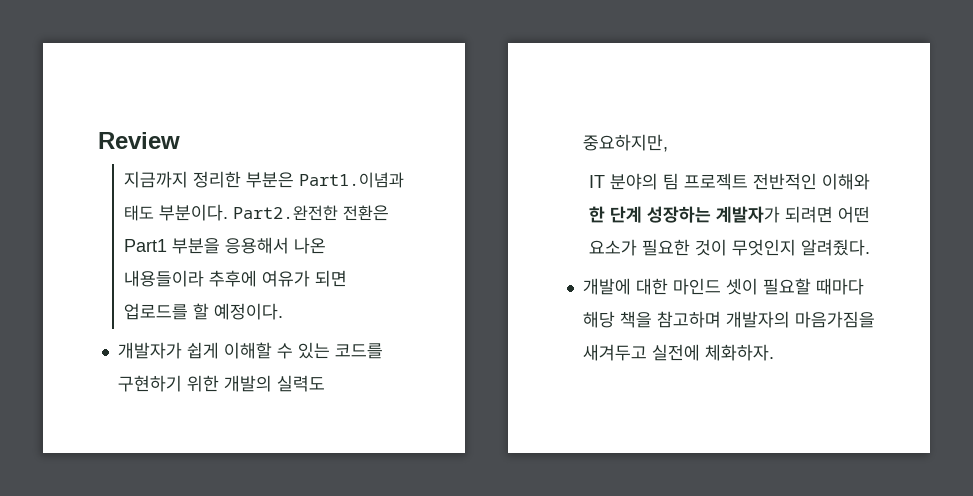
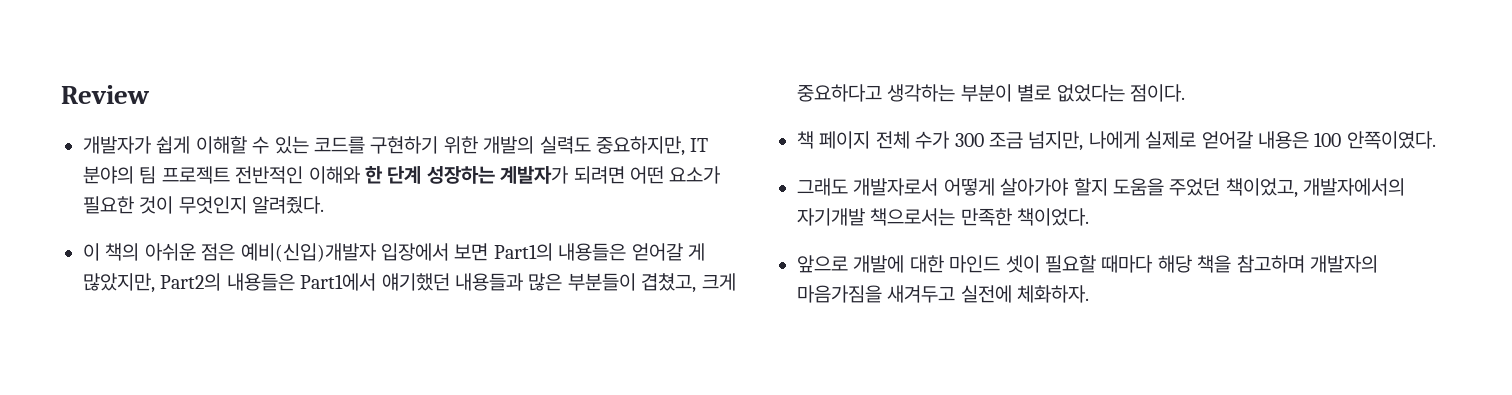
[124,171,405,188] [124,204,389,221] [124,237,327,254] [124,270,348,287] [124,303,284,320] // 지금까지 정리한 부분은 Part1.이념과 태도 부분이다. Part2.완전한 전환은 Part1 부분을 응용해서 나온 내용들이라 추후에 여유가 되면 업로드를 할 예정이다. -> (150, 94) none
(668, 143) // -> (685, 146) none
(871, 247) none -> [83,243,705,262] [83,273,736,293] [797,84,1185,102] [797,131,1436,151] [797,178,1406,198] [797,208,1090,226] [797,255,848,273] 이 책의 아쉬운 점은 예비(신입)개발자 입장에서 보면 Part1의 내용들은 얻어갈 게 많았지만, Part2의 내용들은 Part1에서 얘기했던 내용들과 많은 부분들이 겹쳤고, 크게 중요하다고 생각하는 부분이 별로 없었다는 점이다. // 책 페이지 전체 수가 300 조금 넘지만, 나에게 실제로 얻어갈 내용은 100 안쪽이였다. // 그래도 개발자로서 어떻게 살아가야 할지 도움을 주었던 책이었고, 개발자에서의 자기개발 책으로서는 만족한 책이었다. // 앞으로

